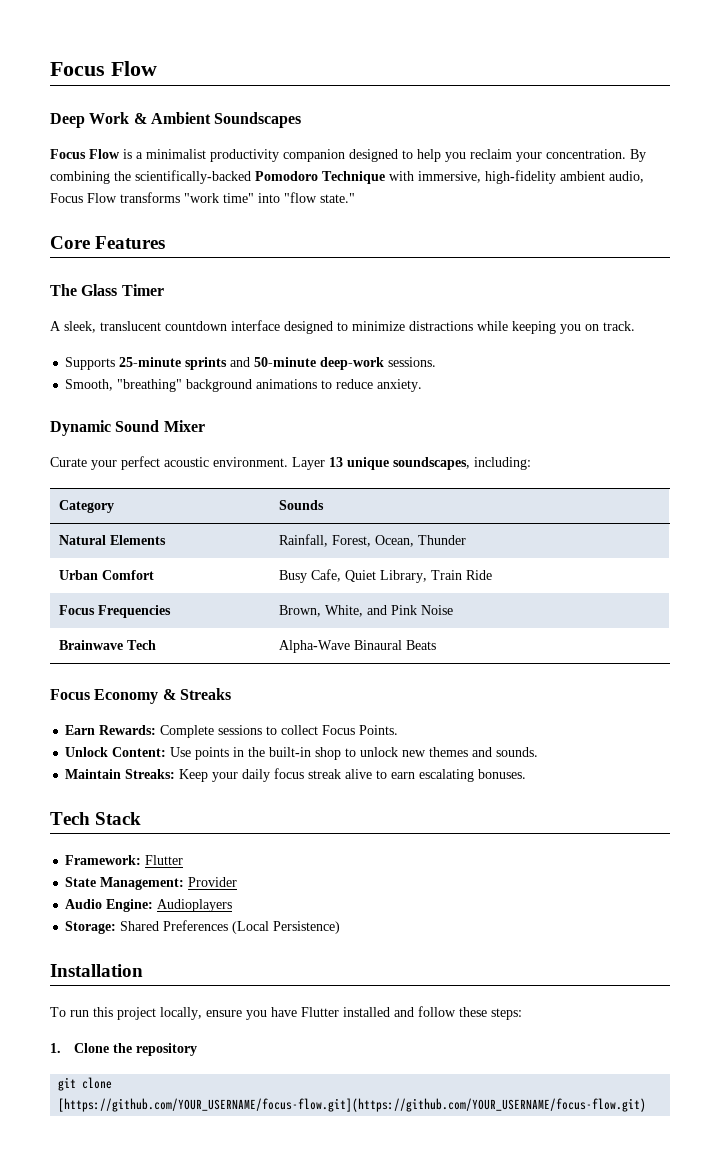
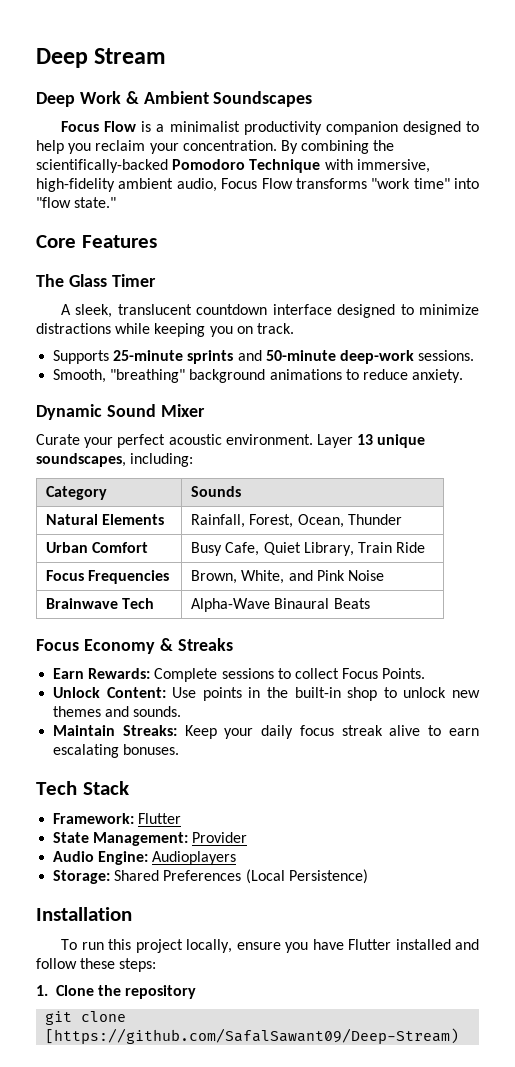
[50,61,157,76] Focus Flow -> [36,48,167,68] Deep Stream
[58,1098,647,1112] [https://github.com/YOUR_USERNAME/focus-flow.git](https://github.com/YOUR_USERNAME/focus-flow.git) -> [45,1028,460,1044] [https://github.com/SafalSawant09/Deep-Stream)

